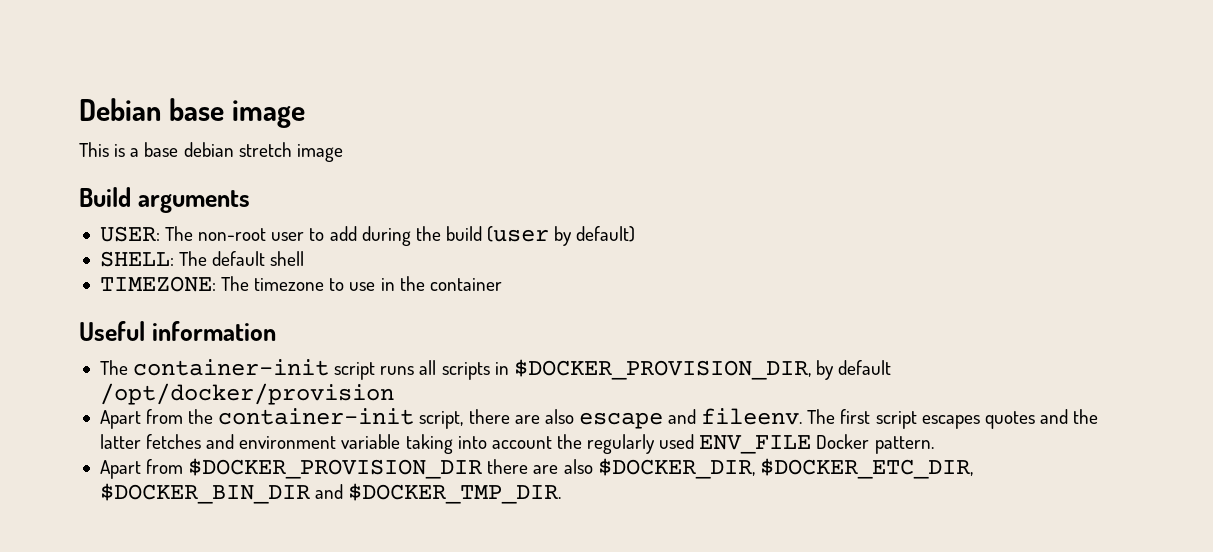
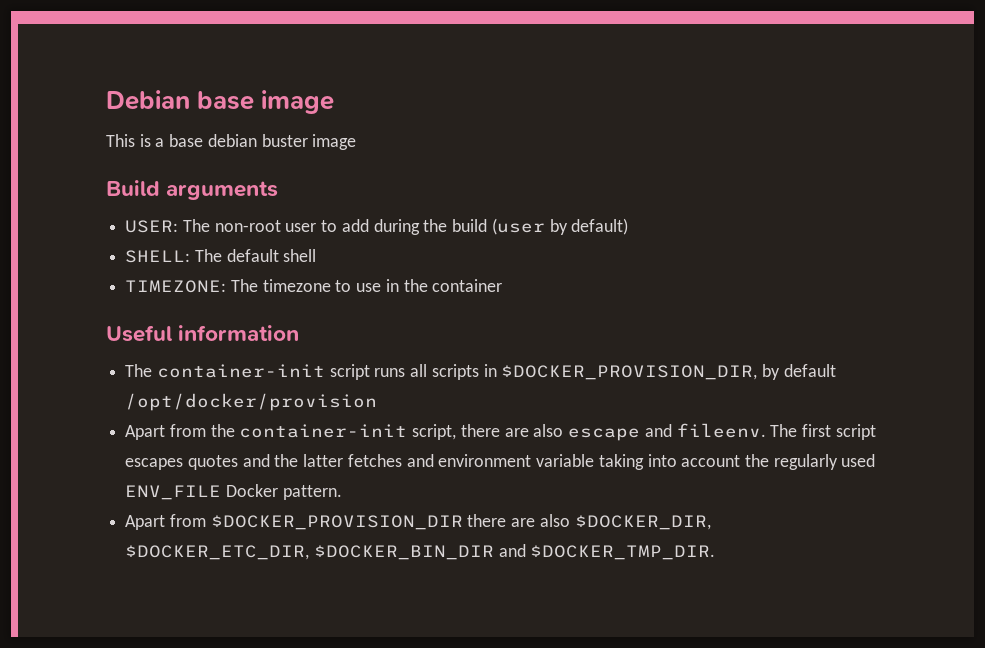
[238,142,292,157] stretch -> [261,134,308,147] buster

